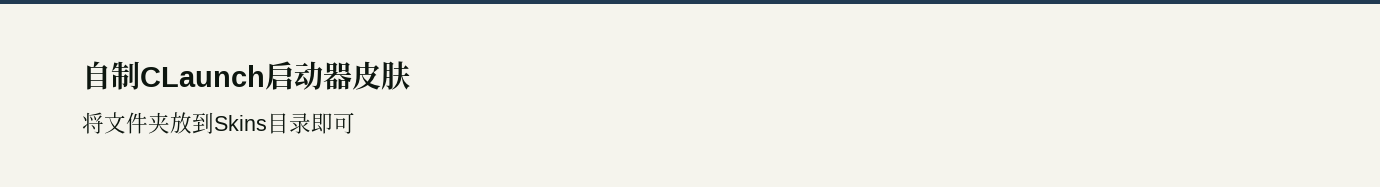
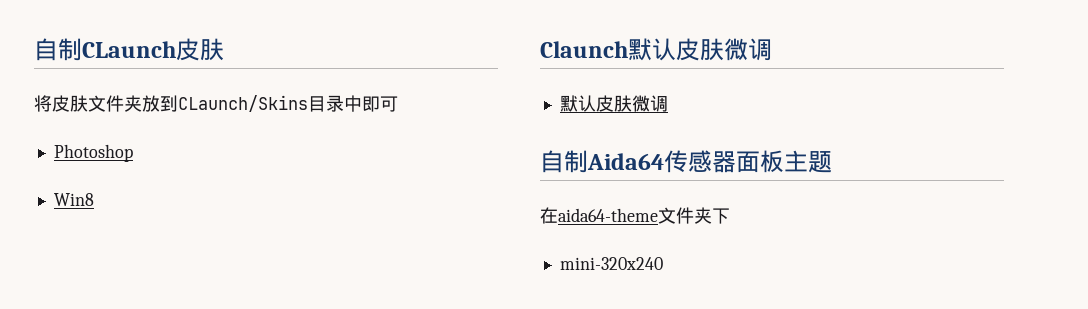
[265,61,352,90] 启动器 -> (176, 49) none
(104, 123) none -> [52,95,88,112] 皮肤
[214,113,311,134] Skins目录 -> [178,95,362,112] CLaunch/Skins目录中
(355, 123) none -> [53,144,133,162] [53,193,94,206] [540,38,772,61] [559,95,668,112] [540,150,832,173] [540,207,730,224] [559,257,663,270] // Photoshop // Win8 // Claunch默认皮肤微调 // 默认皮肤微调 // 自制Aida64传感器面板主题 // 在aida64-theme文件夹下 // mini-320x240

